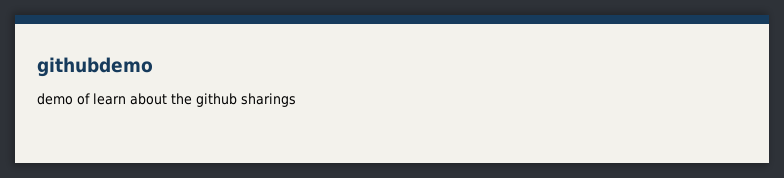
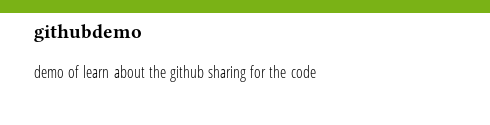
[241,93,296,107] sharings -> [208,65,316,82] sharing for the code

